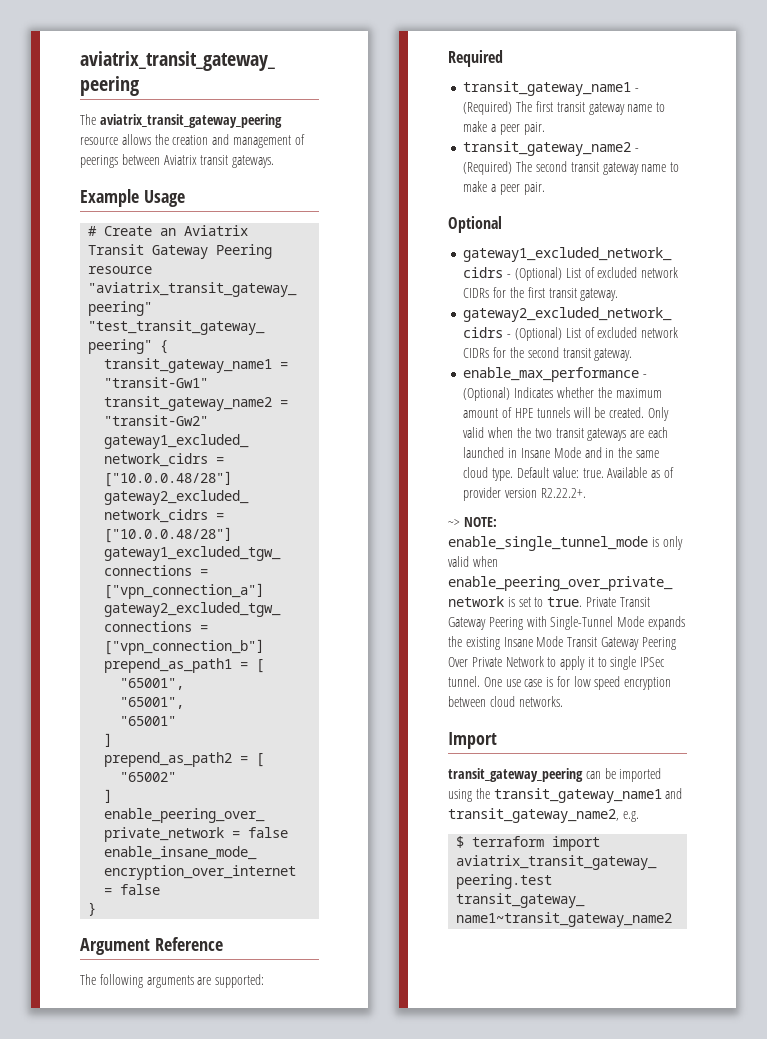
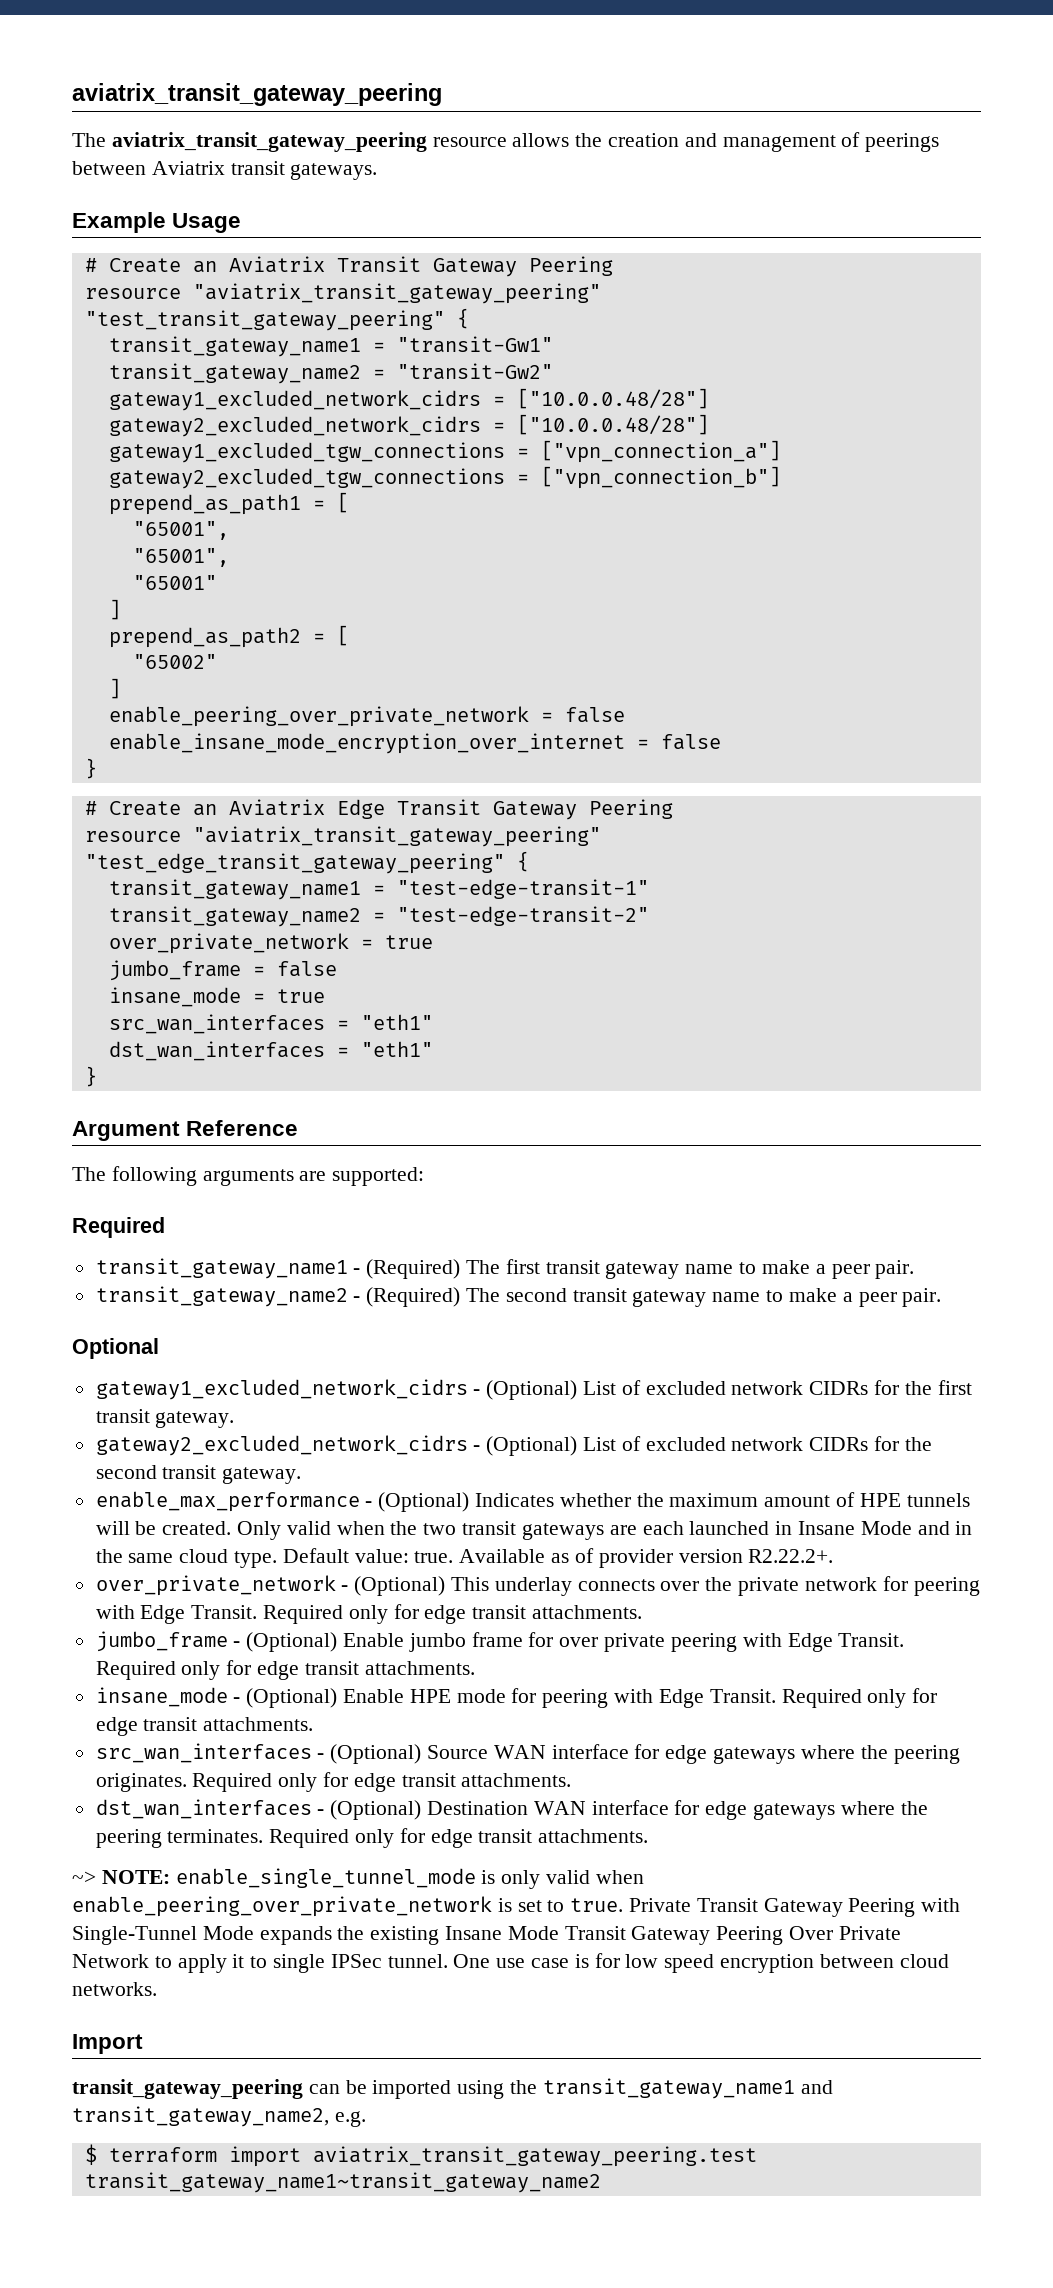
(97, 909) none -> [84,799,673,820] [84,826,601,847] [84,851,529,874] [108,879,649,900] [108,906,649,927] [108,933,433,954] [108,960,337,981] [108,987,325,1007] [108,1014,433,1034] [108,1041,433,1061] [84,1066,97,1087] // # Create an Aviatrix Edge Transit Gateway Peering // resource "aviatrix_transit_gateway_peering" "test_edge_transit_gateway_peering" { // transit_gateway_name1 = "test-edge-transit-1" // transit_gateway_name2 = "test-edge-transit-2" // over_private_network = true // jumbo_frame = false // insane_mode = true // src_wan_interfaces = "eth1" // dst_wan_interfaces = "eth1" // }
(586, 493) none -> [95,1575,980,1596] [95,1604,643,1624] [95,1631,905,1652] [95,1660,475,1680] [95,1687,938,1708] [95,1717,314,1736] [95,1743,960,1764] [95,1772,572,1792] [95,1799,928,1820] [95,1828,649,1848] // over_private_network - (Optional) This underlay connects over the private network for peering with Edge Transit. Required only for edge transit attachments. // jumbo_frame - (Optional) Enable jumbo frame for over private peering with Edge Transit. Required only for edge transit attachments. // insane_mode - (Optional) Enable HPE mode for peering with Edge Transit. Required only for edge transit attachments. // src_wan_interfaces - (Optional) Source WAN interface for edge gateways where the peering originates. Required only for edge transit attachments. // dst_wan_interfaces - (Optional) Destination WAN interface for edge gateways where the peering terminates. Required only for edge transit attachments.

